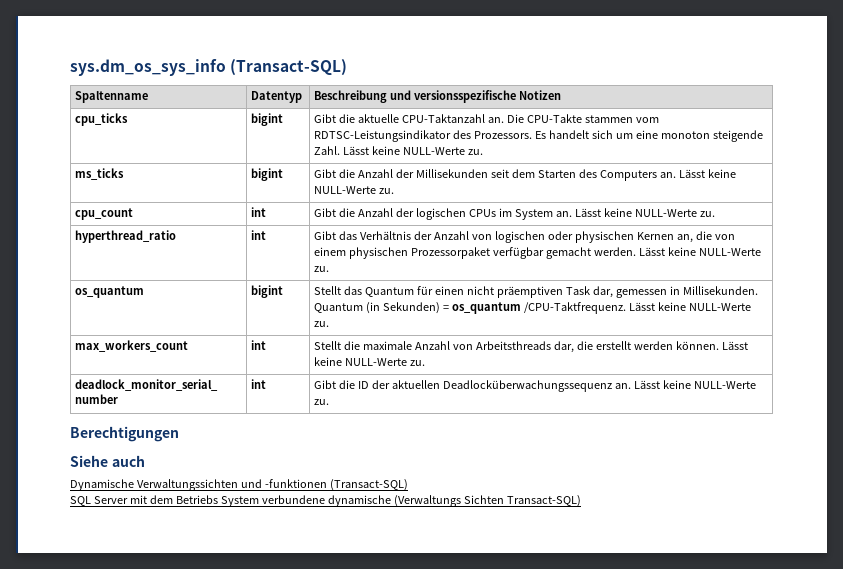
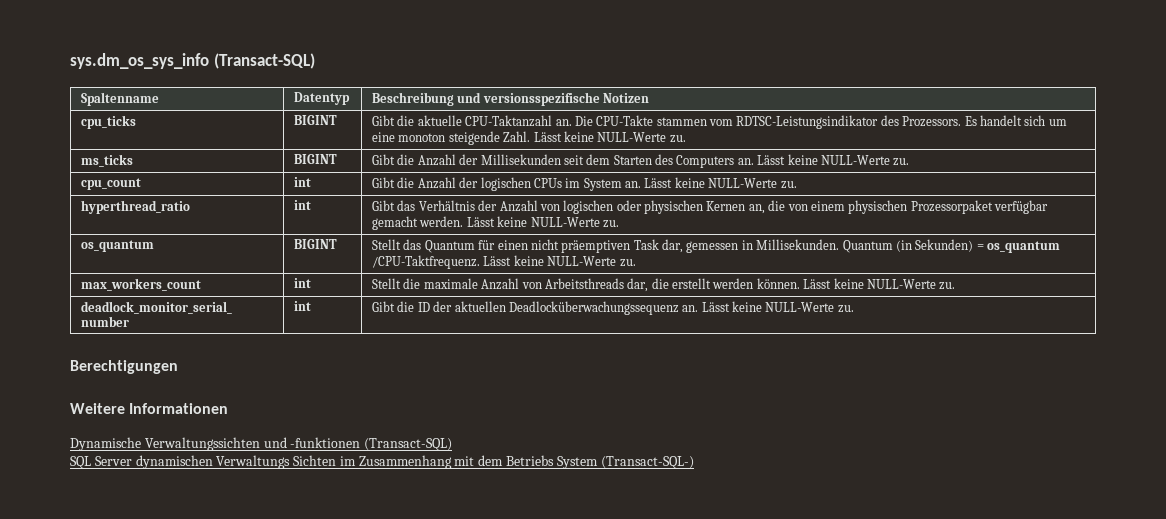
[251,113,284,126] bigint -> [294,115,338,125] BIGINT
[251,168,284,181] bigint -> [294,154,338,164] BIGINT
[251,285,284,298] bigint -> [294,239,338,249] BIGINT
[70,455,145,467] Siehe auch -> [70,403,229,414] Weitere Informationen
[129,495,581,507] mit dem Betriebs System verbundene dynamische (Verwaltungs Sichten Transact-SQL) -> [135,455,694,469] dynamischen Verwaltungs Sichten im Zusammenhang mit dem Betriebs System (Transact-SQL-)

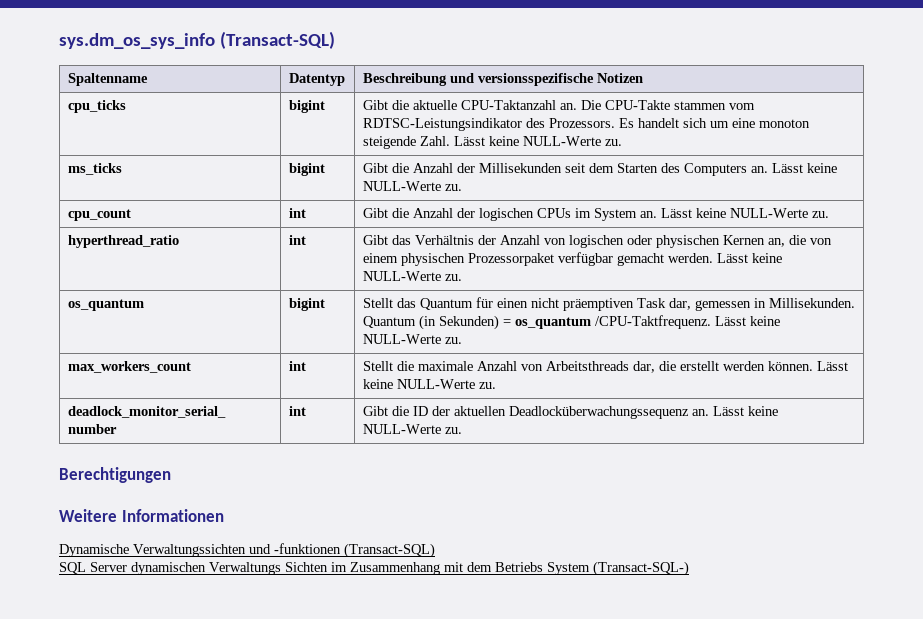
[294,115,338,125] BIGINT -> [288,100,325,113] bigint
[294,154,338,164] BIGINT -> [288,163,325,176] bigint
[294,239,338,249] BIGINT -> [288,298,325,311] bigint

